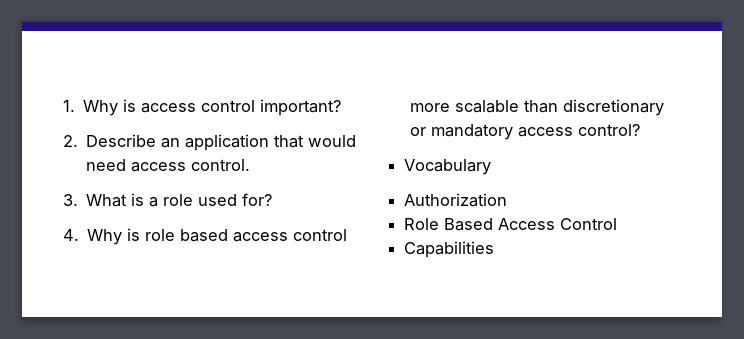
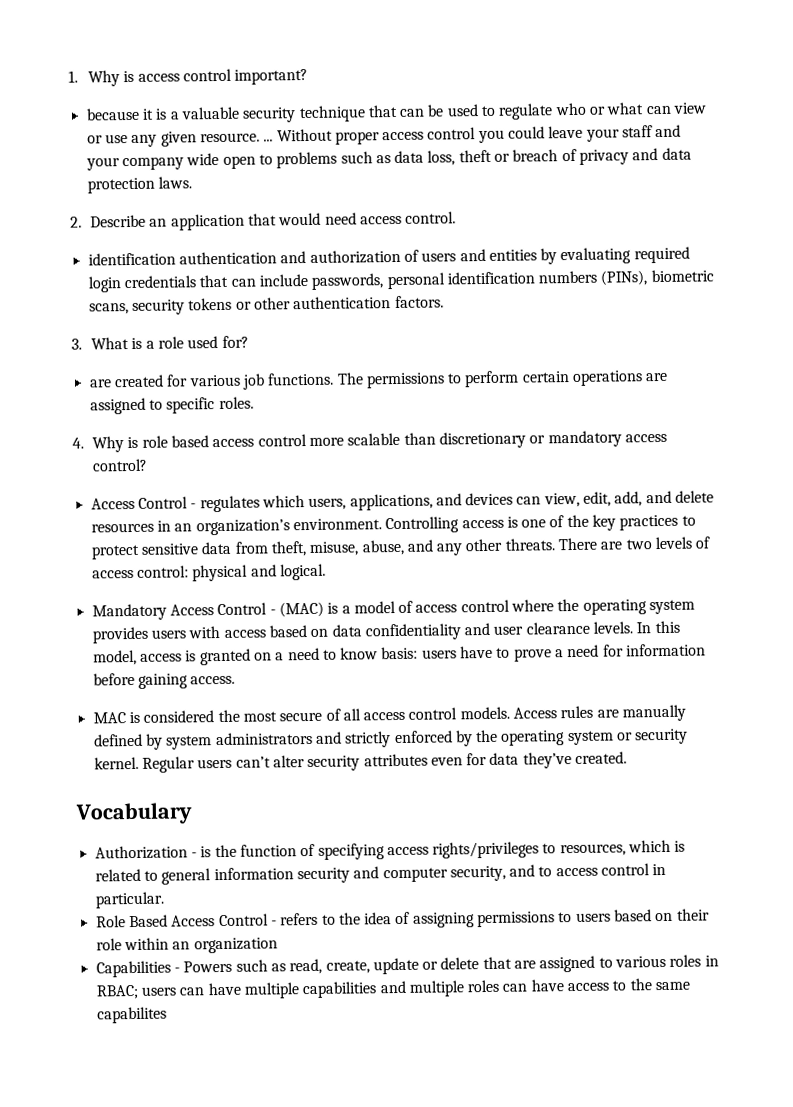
(342, 107) none -> [85,102,708,123] [86,124,682,147] [85,147,692,171] [86,176,192,194] // because it is a valuable security technique that can be used to regulate who or what can view or use any given resource. ... Without proper access control you could leave your staff and your company wide open to problems such as data loss, theft or breach of privacy and data protection laws.
(251, 165) none -> [87,246,690,266] [87,269,714,293] [88,295,444,315] // identification authentication and authorization of users and entities by evaluating required login credentials that can include passwords, personal identification numbers (PINs), biometric scans, security tokens or other authentication factors.
(273, 199) none -> [89,370,669,390] [89,396,254,415] // are created for various job functions. The permissions to perform certain operations are assigned to specific roles.
[404,159,492,175] [404,193,508,207] [404,218,618,231] [404,241,495,258] Vocabulary // Authorization // Role Based Access Control // Capabilities -> [90,490,715,513] [90,514,696,536] [90,536,711,560] [91,563,326,582] [91,598,696,621] [91,620,680,644] [92,643,707,666] [92,672,236,689] [92,704,687,724] [93,728,689,750] [93,751,628,773] [75,802,193,825] [94,839,686,860] [94,863,667,885] [94,891,165,909] [95,908,710,928] [95,937,278,954] [95,954,719,978] [95,978,691,1000] [96,1006,167,1024] Access Control - regulates which users, applications, and devices can view, edit, add, and delete resources in an organization’s environment. Controlling access is one of the key practices to protect sensitive data from theft, misuse, abuse, and any other threats. There are two levels of access control: physical and logical. // Mandatory Access Control - (MAC) is a model of access control where the operating system provides users with access based on data confidentiality and user clearance levels. In this model, access is granted on a need to know basis: users have to prove a need for information before gaining access. // MAC is considered the most secure of all access control models. Access rules are manually defined by system administrators and strictly enforced by the operating system or security kernel. Regular users can’t alter security attributes even for data they’ve created. // Vocabulary // Authorization - is the function of specifying access rights/privileges to resources, which is related to general information security and computer security, and to access control in particular. // Role Based Access Control - refers to the idea of assigning permissions to users based on their role within an organization // Capabilities - Powers such as read, create, update or delete that are assigned to various roles in RBAC; users can have multiple capabilities and multiple roles can have access to the same capabilites

